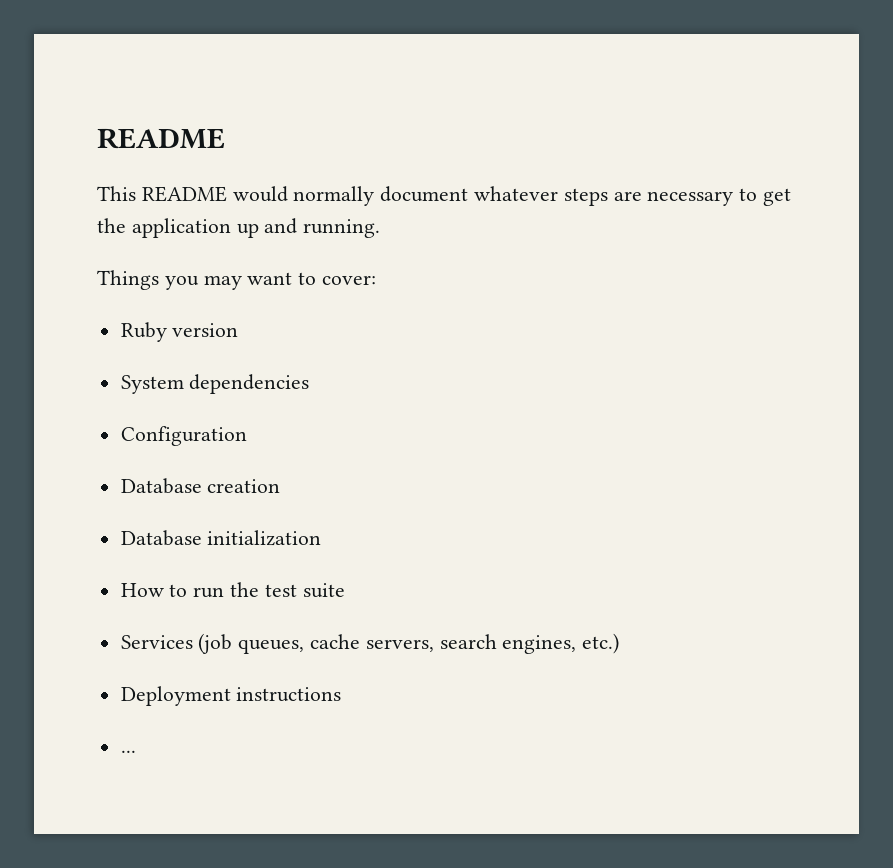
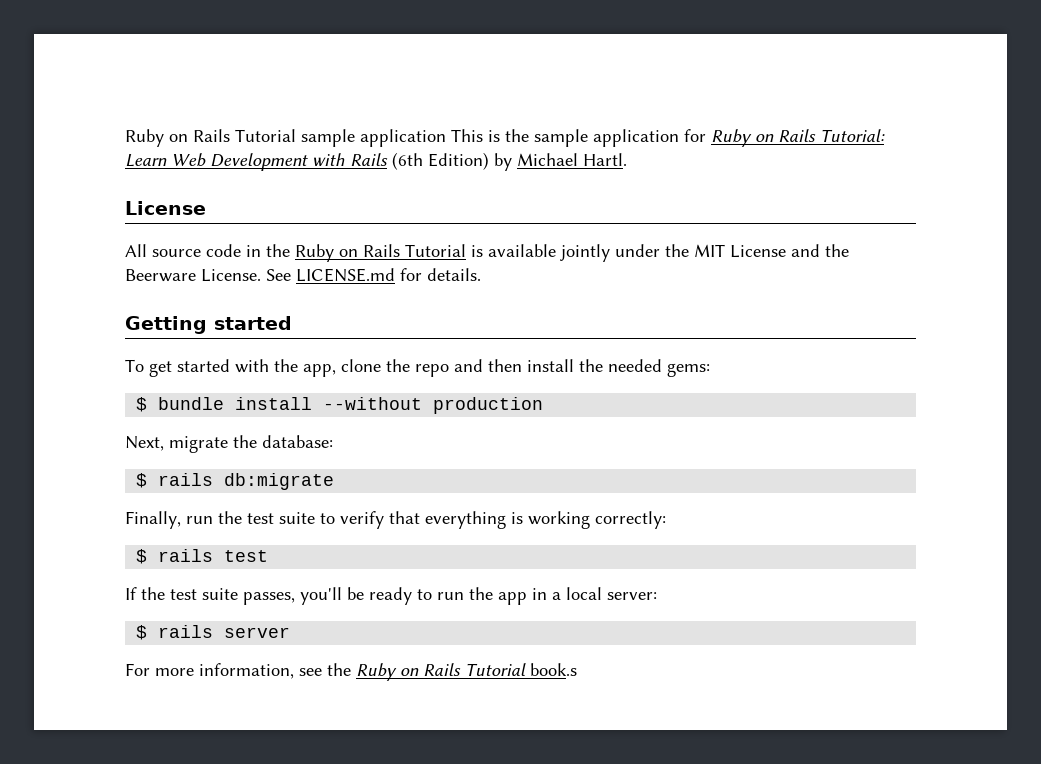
[97,128,225,149] [97,186,792,206] [97,218,381,238] [97,270,377,290] [120,322,239,342] [120,374,310,394] [120,426,247,446] [120,478,281,494] [120,530,322,546] [120,582,345,598] [120,633,620,654] [120,686,342,706] [120,750,136,753] README // This README would normally document whatever steps are necessary to get the application up and running. // Things you may want to cover: // Ruby version // System dependencies // Configuration // Database creation // Database initialization // How to run the test suite // Services (job queues, cache servers, search engines, etc.) // Deployment instructions // ... -> [125,129,885,147] [125,152,627,171] [125,201,206,215] [125,244,849,262] [125,268,481,282] [125,316,292,334] [125,359,710,377] [136,397,544,414] [125,435,333,453] [136,473,335,490] [125,511,666,529] [136,549,269,564] [125,587,657,605] [136,625,291,640] [125,663,577,681] Ruby on Rails Tutorial sample application This is the sample application for Ruby on Rails Tutorial: Learn Web Development with Rails (6th Edition) by Michael Hartl. // License // All source code in the Ruby on Rails Tutorial is available jointly under the MIT License and the Beerware License. See LICENSE.md for details. // Getting started // To get started with the app, clone the repo and then install the needed gems: // $ bundle install --without production // Next, migrate the database: // $ rails db:migrate // Finally, run the test suite to verify that everything is working correctly: // $ rails test // If the test suite passes, you'll be ready to run the app in a local server: // $ rails server // For more information, see the Ruby on Rails Tutorial book.s

